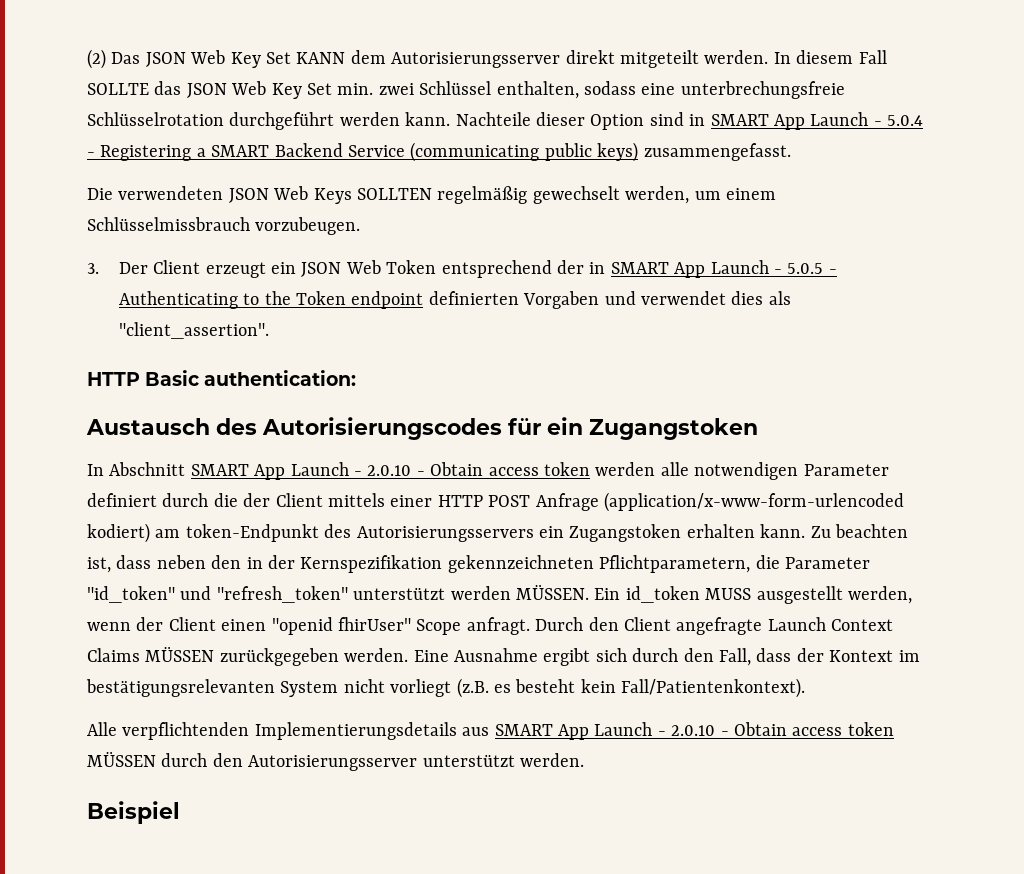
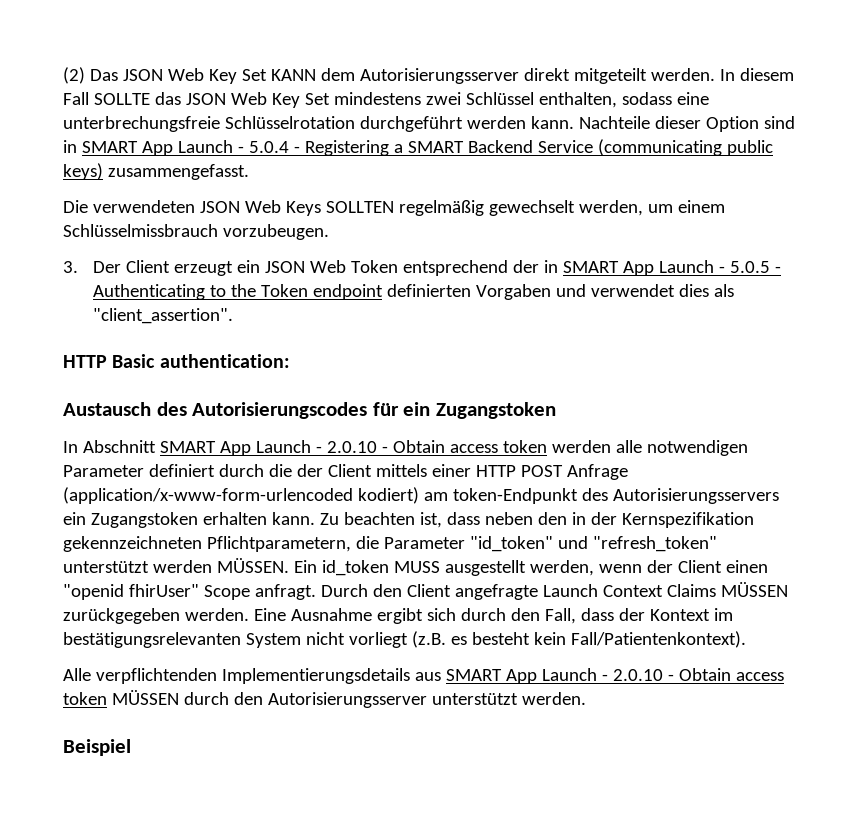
[337,83,374,95] min. -> [333,92,421,105] mindestens

